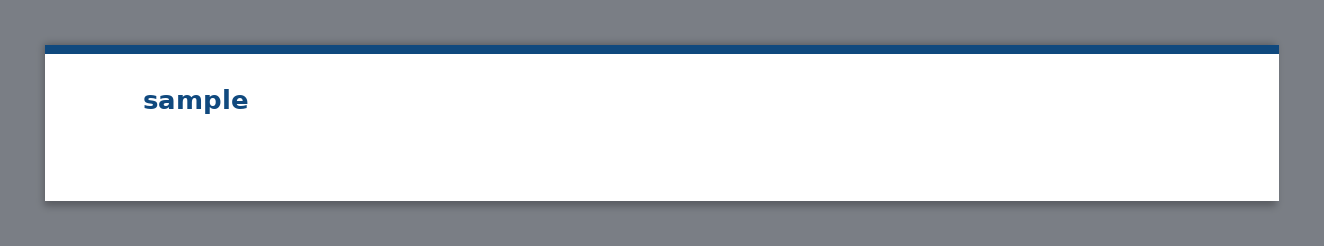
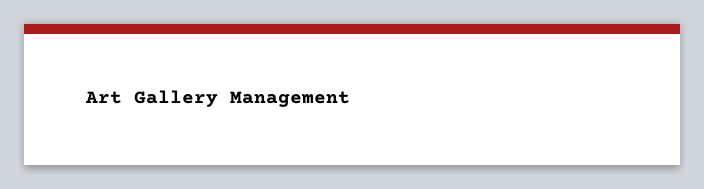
[143,89,249,114] sample -> [85,90,350,107] Art Gallery Management

